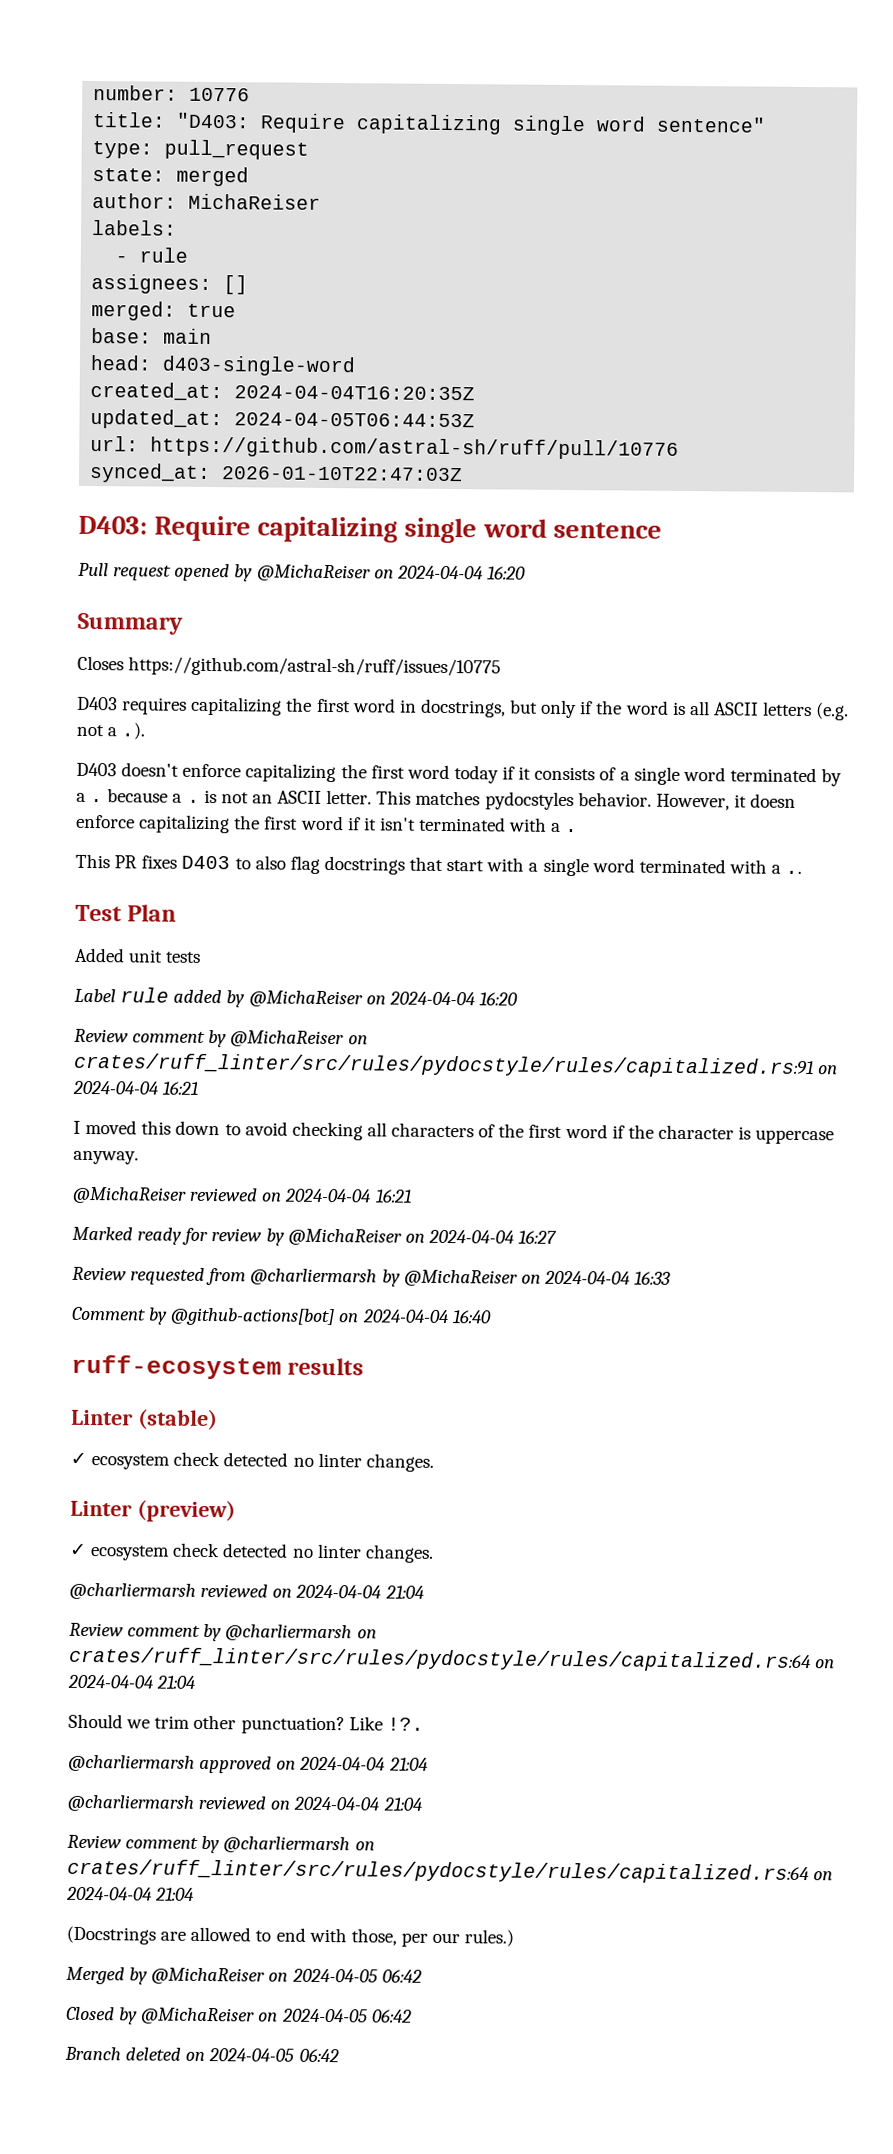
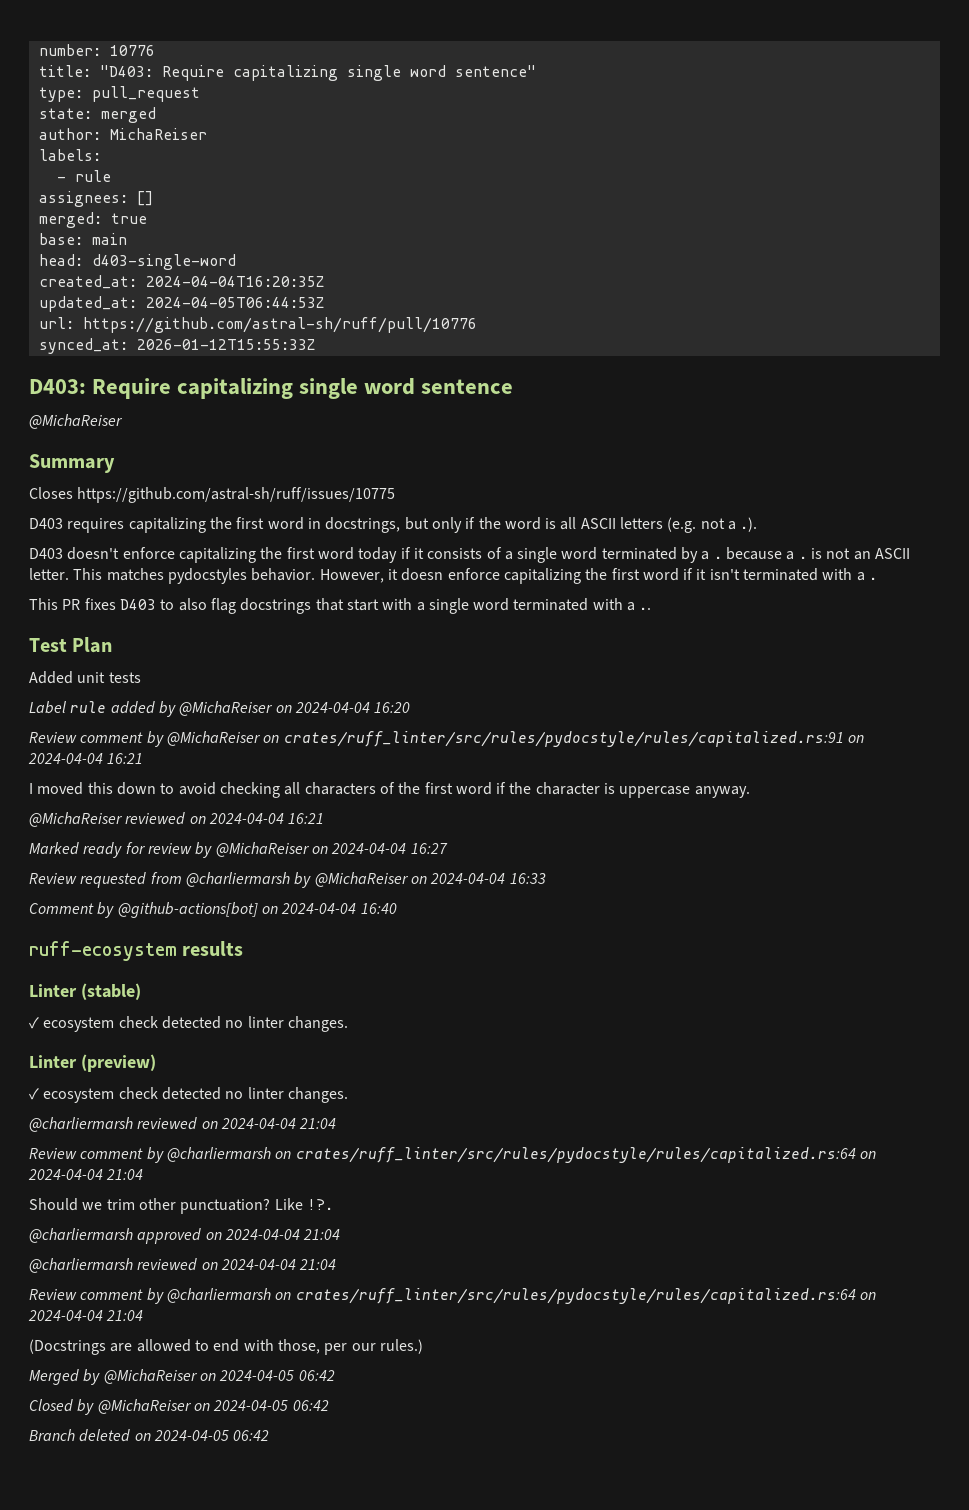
[222,466,464,482] 2026-01-10T22:47:03Z -> [136,339,315,350] 2026-01-12T15:55:33Z
[78,562,526,582] Pull request opened by @MichaReiser on 2024-04-04 16:20 -> [29,414,123,429] @MichaReiser

